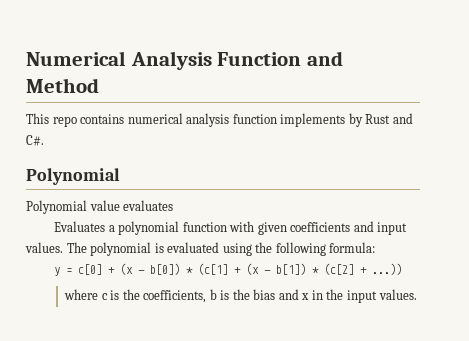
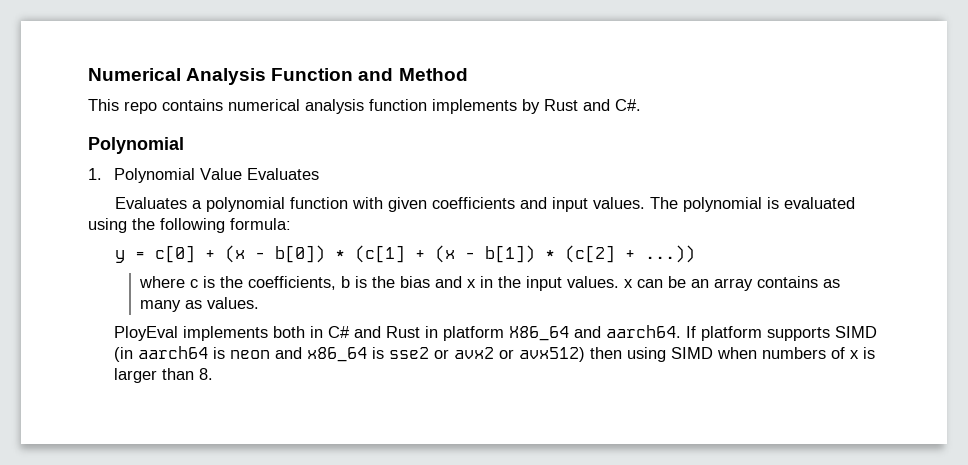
[26,200,174,214] Polynomial value evaluates -> [88,168,320,183] 1. Polynomial Value Evaluates
(417, 294) none -> [624,276,841,291] [140,297,260,312] [114,325,878,341] [114,346,876,362] [114,368,214,383] x can be an array contains as many as values. // PloyEval implements both in C# and Rust in platform X86_64 and aarch64. If platform supports SIMD (in aarch64 is neon and x86_64 is sse2 or avx2 or avx512) then using SIMD when numbers of x is larger than 8.

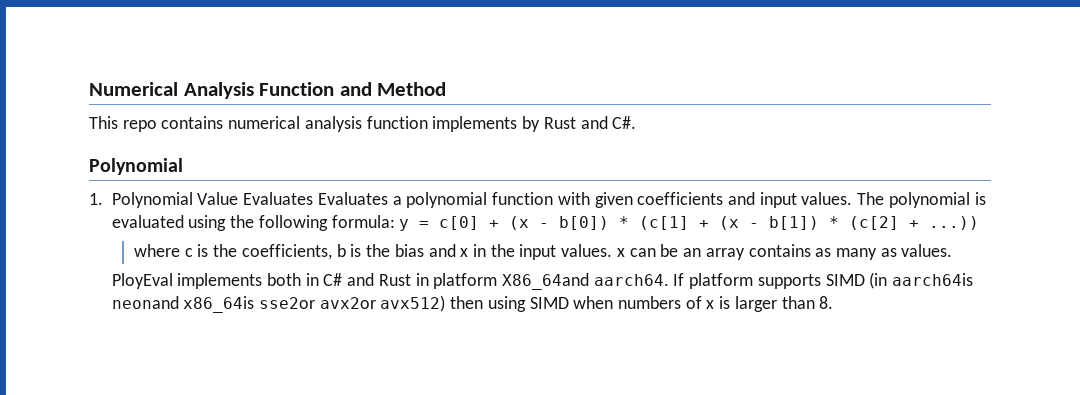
(320, 174) // -> (314, 198) none
(291, 224) // -> (395, 221) none
[509,326,602,341] X86_64 and -> [502,273,590,290] X86_64and
[138,346,515,362] aarch64 is neon and x86_64 is sse2 or avx2 or -> [892,273,974,286] [111,296,376,313] aarch64is neonand x86_64is sse2or avx2or

